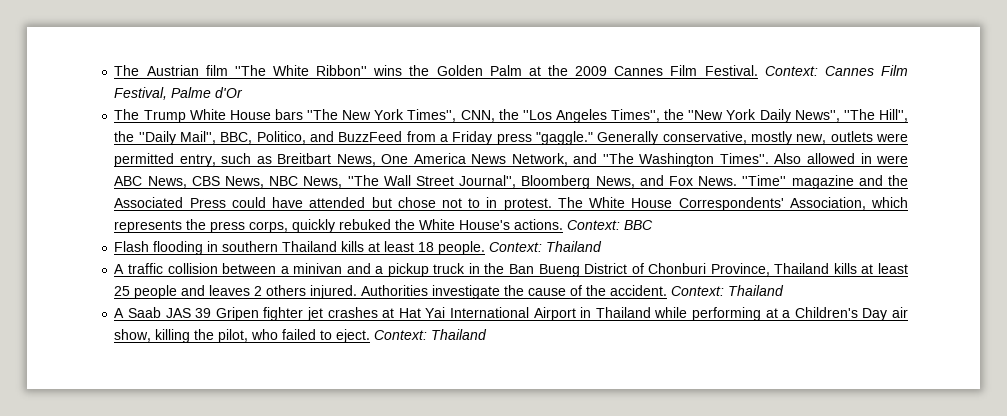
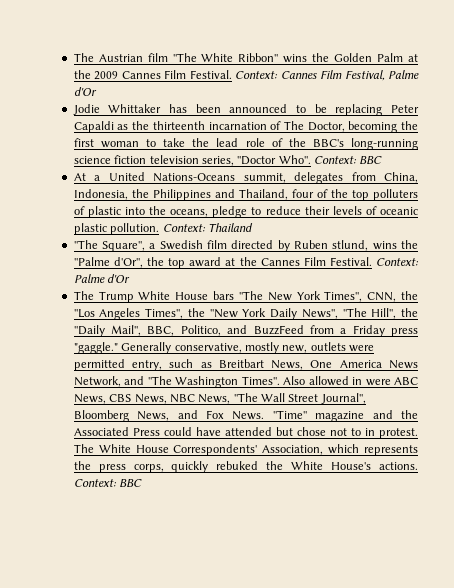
(244, 92) none -> [72,104,419,116] [73,121,419,133] [73,138,418,150] [73,155,383,166] [73,172,418,184] [73,189,418,201] [73,206,419,218] [73,223,253,235] [73,240,418,252] [73,257,419,269] [73,274,131,283] // Jodie Whittaker has been announced to be replacing Peter Capaldi as the thirteenth incarnation of The Doctor, becoming the first woman to take the lead role of the BBC's long-running science fiction television series, ''Doctor Who''. Context: BBC // At a United Nations-Oceans summit, delegates from China, Indonesia, the Philippines and Thailand, four of the top polluters of plastic into the oceans, pledge to reduce their levels of oceanic plastic pollution. Context: Thailand // ''The Square'', a Swedish film directed by Ruben stlund, wins the ''Palme d'Or'', the top award at the Cannes Film Festival. Context: Palme d'Or
[114,241,603,255] [114,263,909,277] [114,285,785,299] [114,307,909,321] [114,329,488,343] // Flash flooding in southern Thailand kills at least 18 people. Context: Thailand // A traffic collision between a minivan and a pickup truck in the Ban Bueng District of Chonburi Province, Thailand kills at least 25 people and leaves 2 others injured. Authorities investigate the cause of the accident. Context: Thailand // A Saab JAS 39 Gripen fighter jet crashes at Hat Yai International Airport in Thailand while performing at a Children's Day air show, killing the pilot, who failed to eject. Context: Thailand -> (143, 483) none

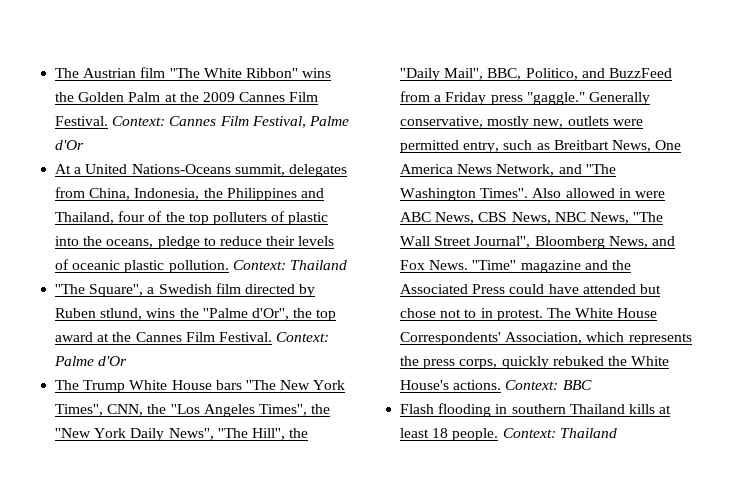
[72,104,419,116] [73,121,419,133] [73,138,418,150] [73,155,383,166] // Jodie Whittaker has been announced to be replacing Peter Capaldi as the thirteenth incarnation of The Doctor, becoming the first woman to take the lead role of the BBC's long-running science fiction television series, ''Doctor Who''. Context: BBC -> (85, 145) none
(143, 483) none -> [400,403,672,417] [400,428,617,441] // Flash flooding in southern Thailand kills at least 18 people. Context: Thailand

